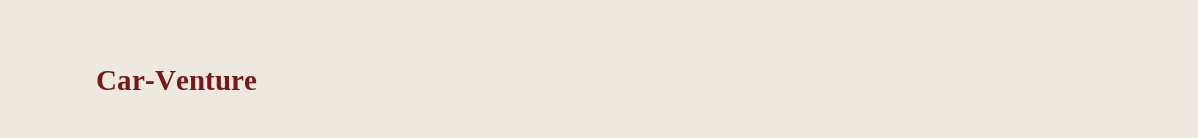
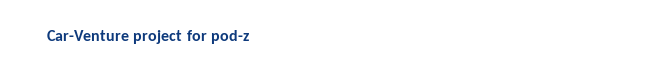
(257, 80) none -> [133,30,249,44] project for pod-z

